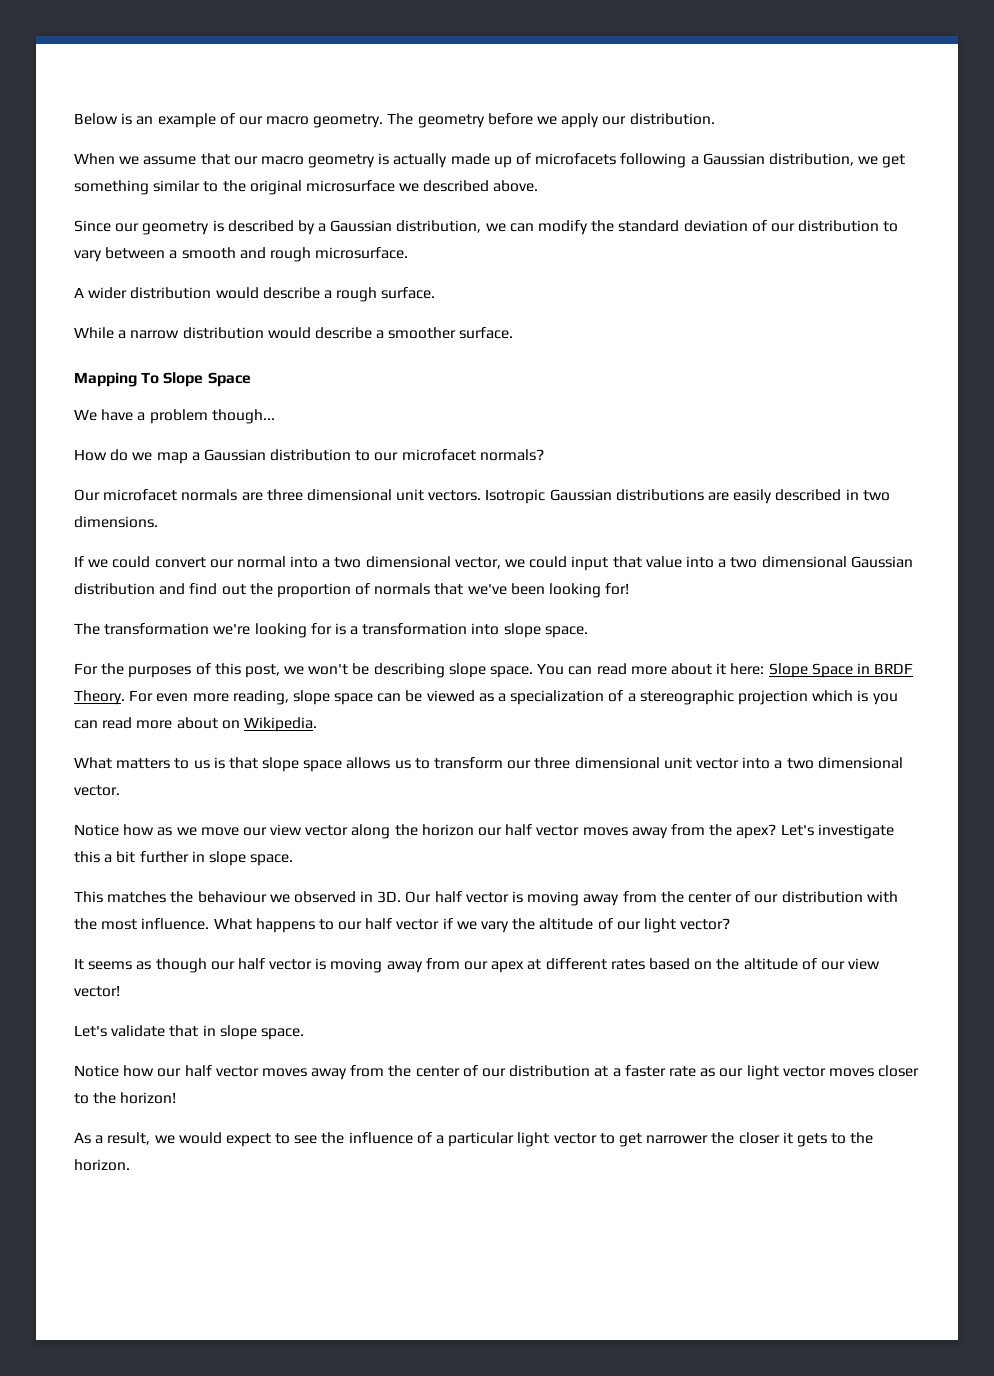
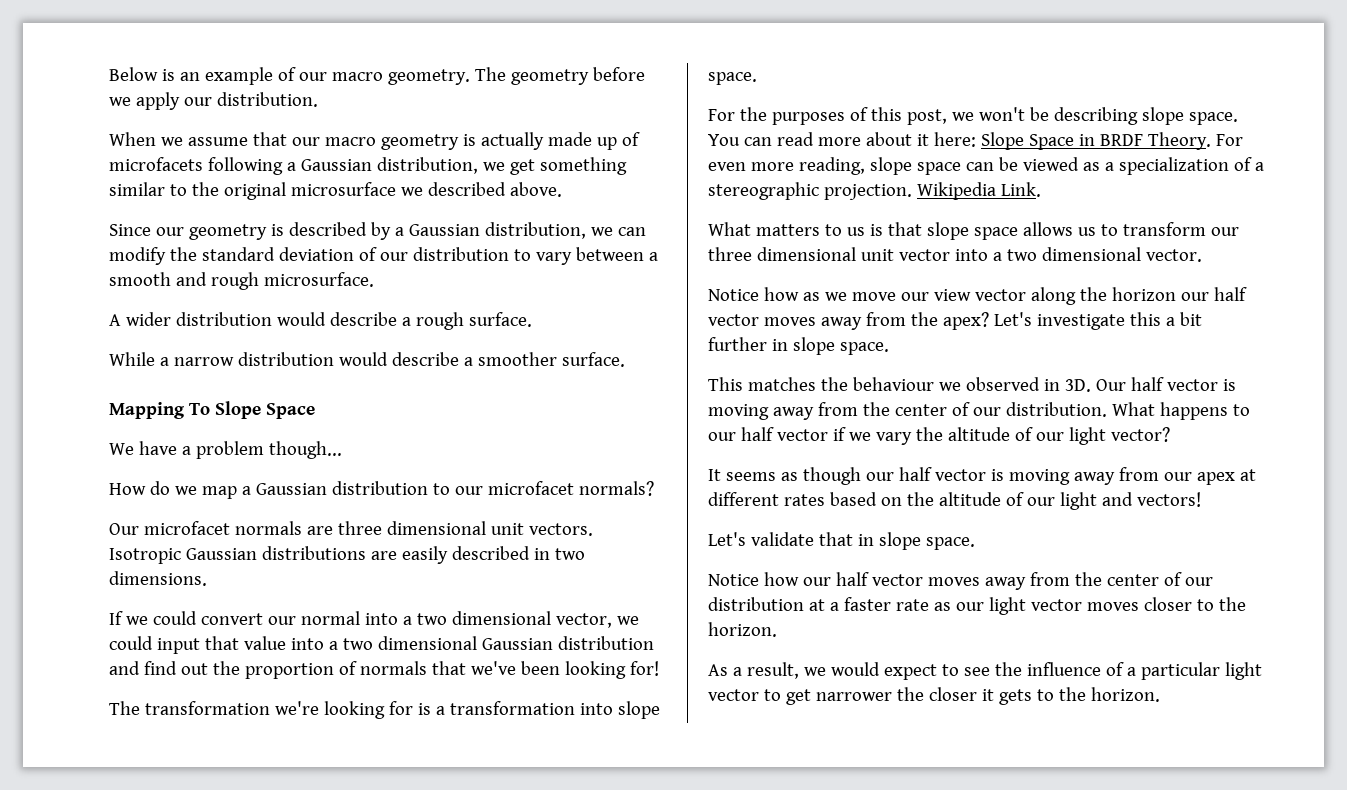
[737,690,898,705] [74,717,317,732] projection which is you can read more about on Wikipedia. -> [823,182,1041,200] projection. Wikipedia Link.
[781,891,898,903] [74,918,210,930] distribution with the most influence. -> [1005,402,1107,417] distribution.
[848,958,881,970] [74,985,120,997] view vector! -> [1059,492,1201,510] light and vectors!
[120,1092,177,1104] horizon! -> [708,622,777,637] horizon.

